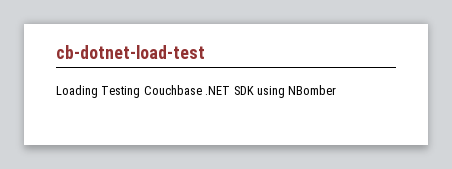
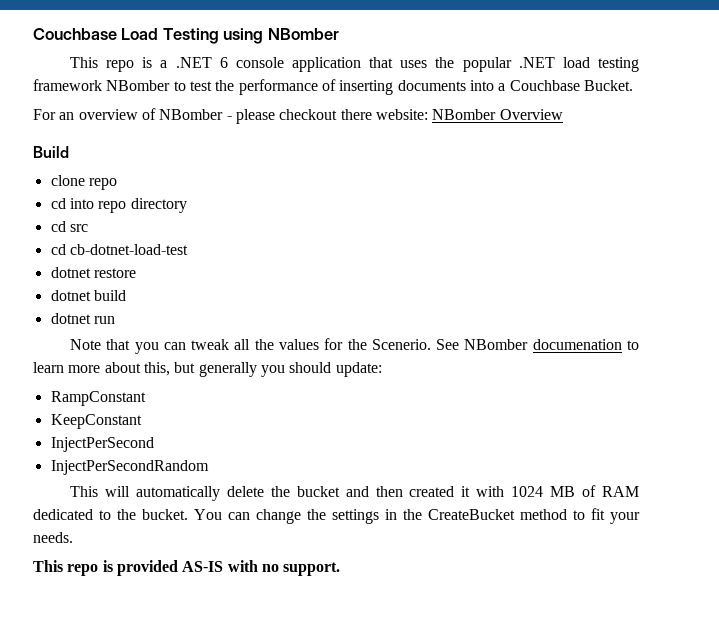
[56,45,205,59] [56,85,337,98] cb-dotnet-load-test // Loading Testing Couchbase .NET SDK using NBomber -> [33,28,339,44] [70,57,640,72] [33,79,633,95] [33,108,563,124] [33,146,69,158] [50,175,117,190] [50,198,187,213] [50,221,88,232] [50,244,188,255] [50,267,136,278] [50,290,126,301] [50,313,115,324] [70,338,639,354] [33,362,382,377] [50,391,146,406] [50,414,142,429] [50,437,154,452] [50,460,209,475] [70,485,639,501] [33,508,640,524] [33,532,73,543] [33,560,341,576] Couchbase Load Testing using NBomber // This repo is a .NET 6 console application that uses the popular .NET load testing framework NBomber to test the performance of inserting documents into a Couchbase Bucket. // For an overview of NBomber - please checkout there website: NBomber Overview // Build // clone repo // cd into repo directory // cd src // cd cb-dotnet-load-test // dotnet restore // dotnet build // dotnet run // Note that you can tweak all the values for the Scenerio. See NBomber documenation to learn more about this, but generally you should update: // RampConstant // KeepConstant // InjectPerSecond // InjectPerSecondRandom // This will automatically delete the bucket and then created it with 1024 MB of RAM dedicated to the bucket. You can change the settings in the CreateBucket method to fit your needs. // This repo is provided AS-IS with no support.

